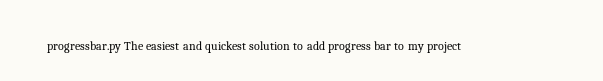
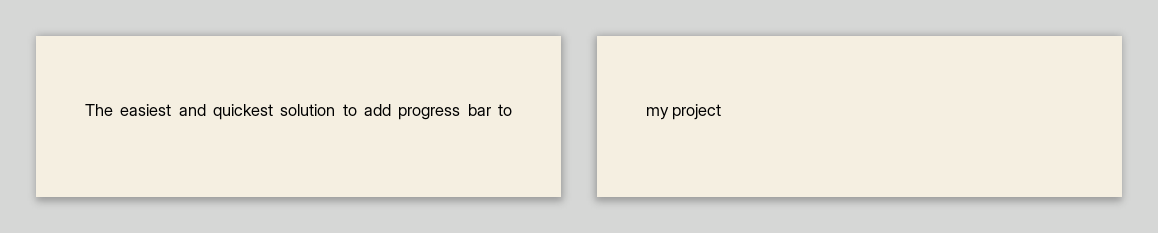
[47,41,121,53] progressbar.py -> (85, 110) none

